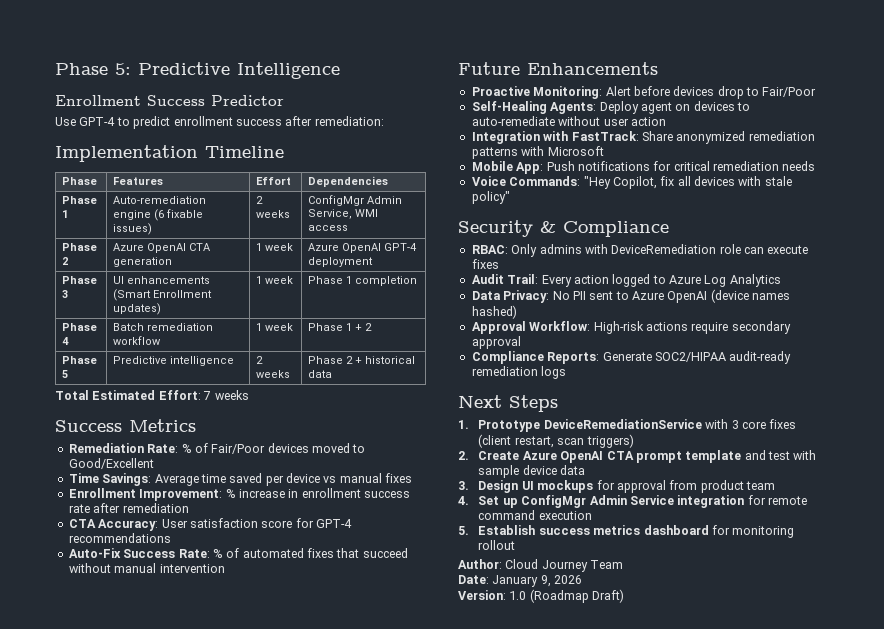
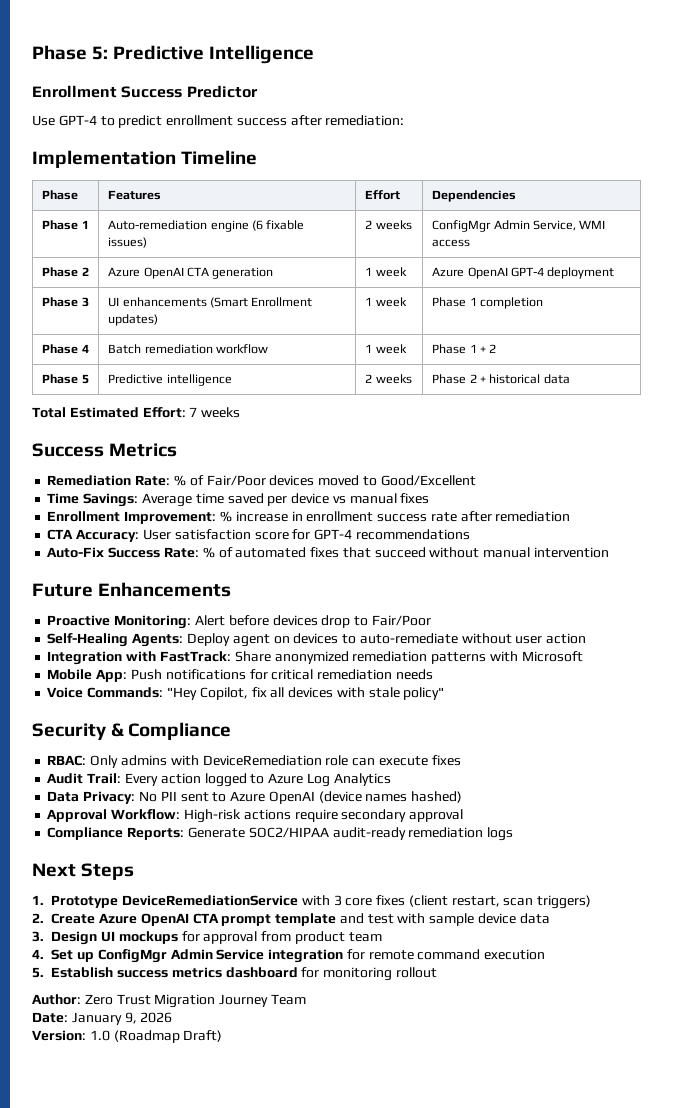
[505,559,539,569] Cloud -> [84,994,216,1008] Zero Trust Migration

